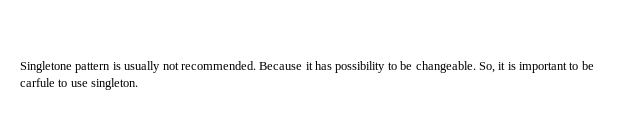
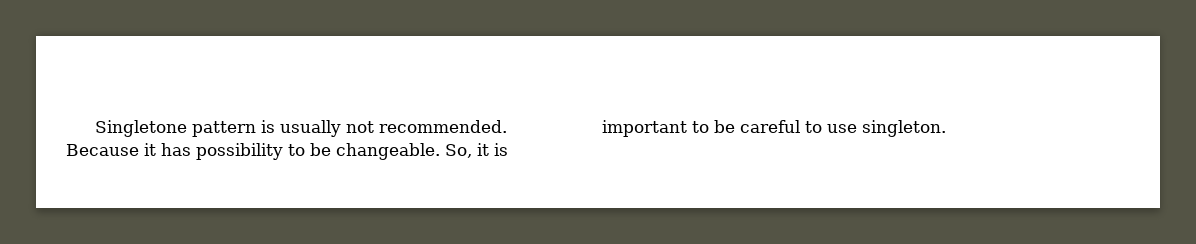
[20,78,55,87] carfule -> [740,120,800,133] careful

